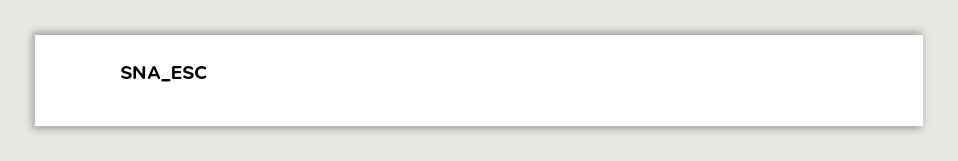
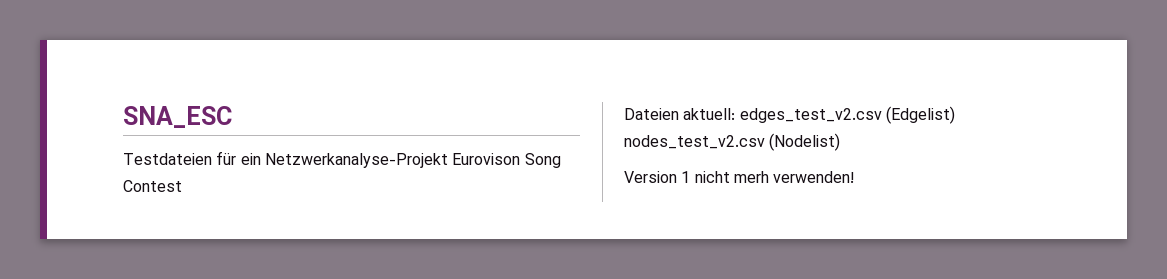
(208, 73) none -> [123,151,561,168] [123,180,182,192] [624,106,955,124] [624,133,841,151] [624,171,855,183] // Testdateien für ein Netzwerkanalyse-Projekt Eurovison Song Contest // Dateien aktuell: edges_test_v2.csv (Edgelist) nodes_test_v2.csv (Nodelist) // Version 1 nicht merh verwenden!

